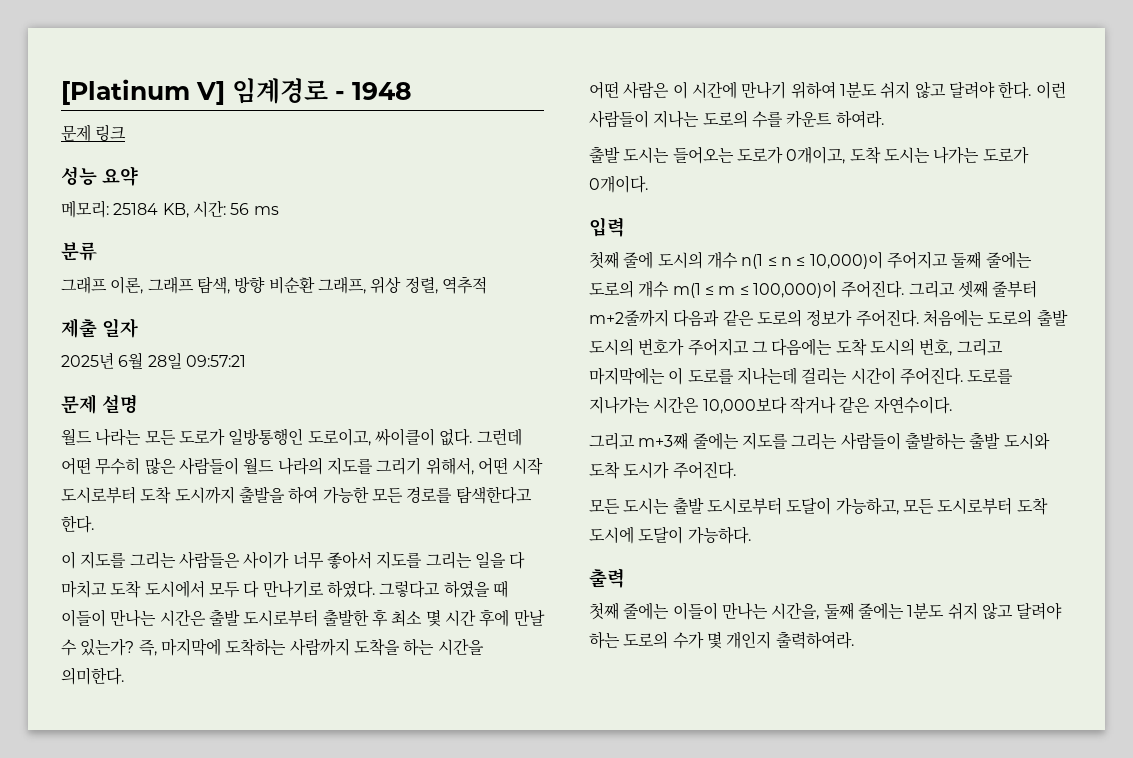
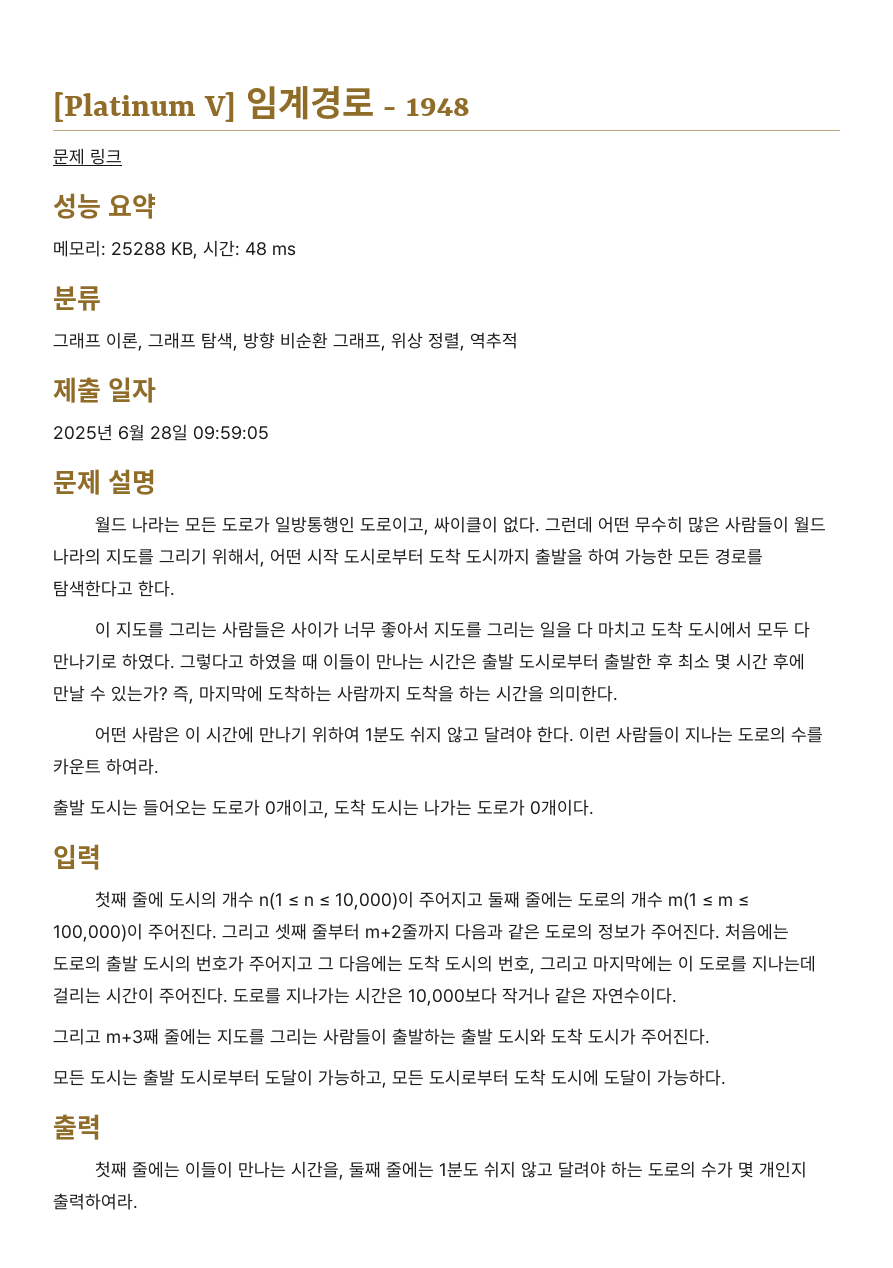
[113,203,159,215] 25184 -> [111,242,166,256] 25288
[230,203,250,215] 56 -> [245,242,267,256] 48
[185,355,246,367] 09:57:21 -> [193,426,269,440] 09:59:05

